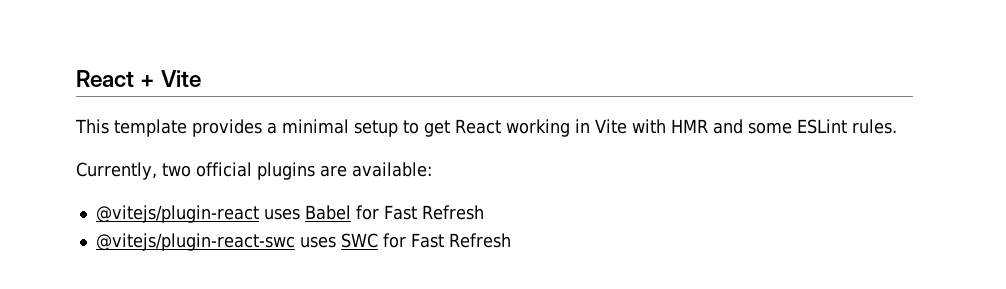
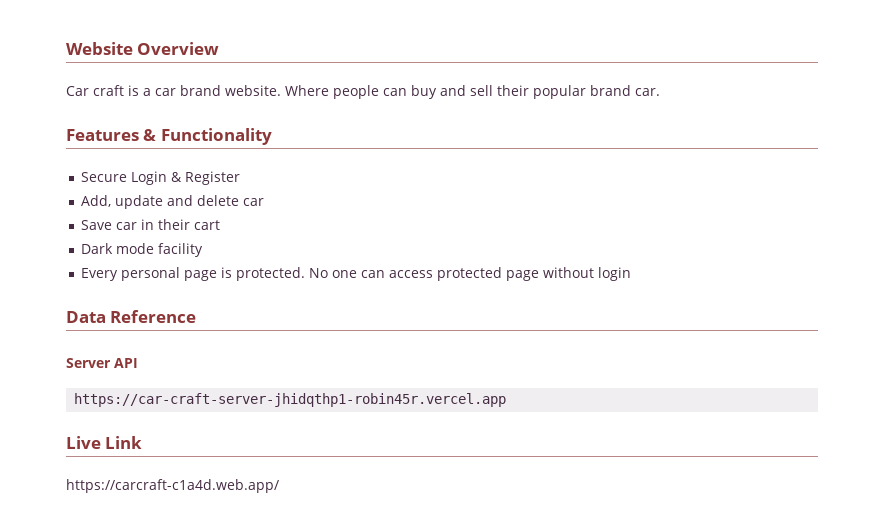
[76,70,202,87] [75,119,897,137] [76,162,432,180] [95,205,484,223] [95,233,511,251] React + Vite // This template provides a minimal setup to get React working in Vite with HMR and some ESLint rules. // Currently, two official plugins are available: // @vitejs/plugin-react uses Babel for Fast Refresh // @vitejs/plugin-react-swc uses SWC for Fast Refresh -> [66,42,220,55] [66,85,660,99] [66,128,272,145] [81,171,241,185] [81,195,265,209] [81,219,221,230] [81,243,204,257] [81,267,632,281] [66,310,197,323] [66,358,138,368] [74,393,507,407] [66,436,143,449] [66,479,279,493] Website Overview // Car craft is a car brand website. Where people can buy and sell their popular brand car. // Features & Functionality // Secure Login & Register // Add, update and delete car // Save car in their cart // Dark mode facility // Every personal page is protected. No one can access protected page without login // Data Reference // Server API // https://car-craft-server-jhidqthp1-robin45r.vercel.app // Live Link // https://carcraft-c1a4d.web.app/

